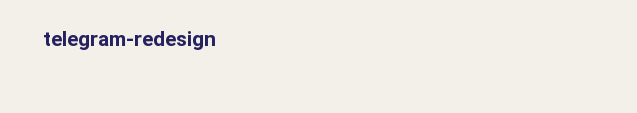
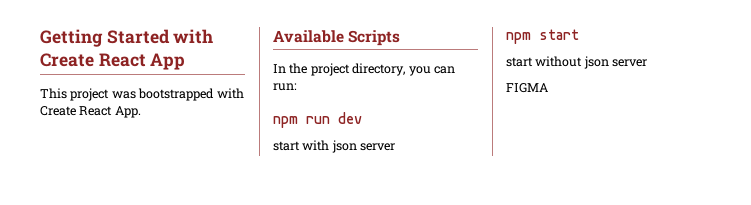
[43,31,216,50] telegram-redesign -> [40,29,214,47] [40,53,186,70] [40,88,244,101] [40,106,141,118] [273,30,401,46] [273,63,455,76] [273,83,297,91] [273,112,362,128] [273,140,396,153] [506,29,579,44] [506,56,648,69] [506,83,548,93] Getting Started with Create React App // This project was bootstrapped with Create React App. // Available Scripts // In the project directory, you can run: // npm run dev // start with json server // npm start // start without json server // FIGMA

